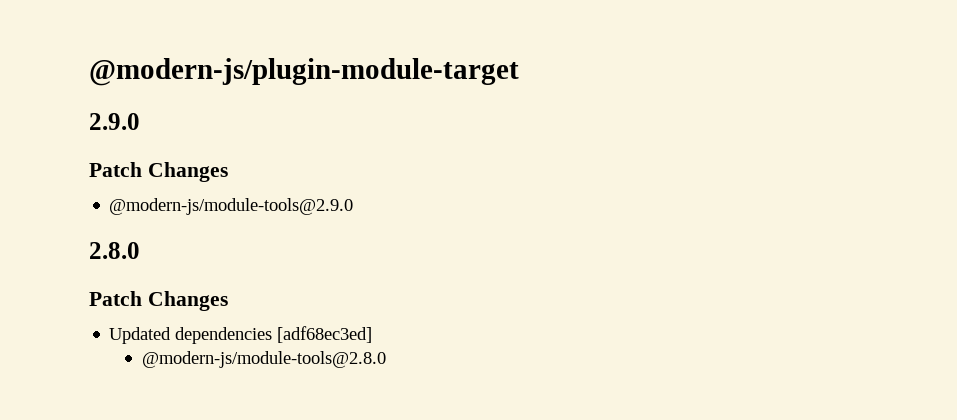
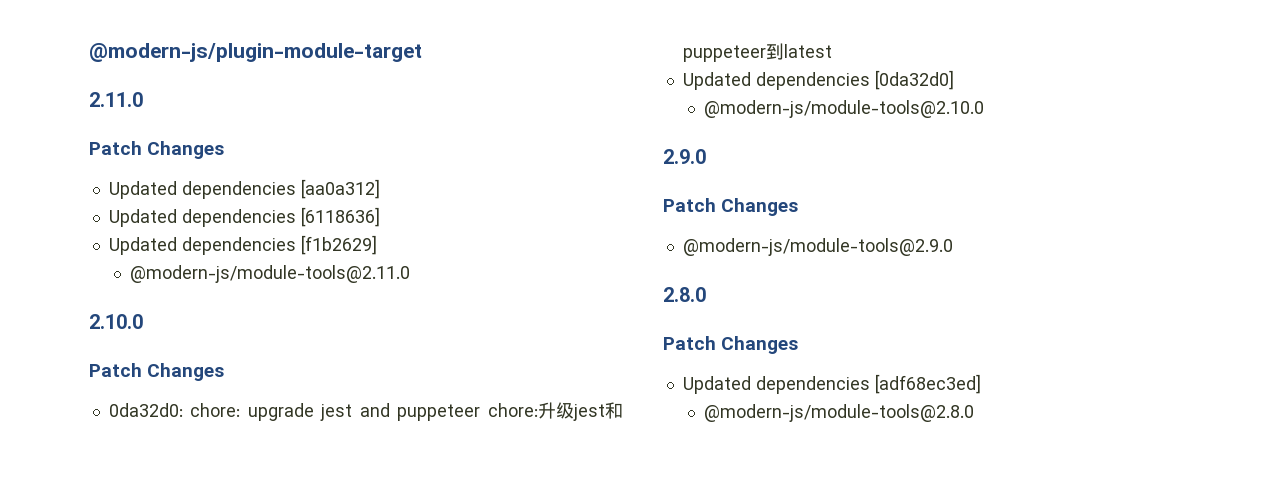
(519, 72) none -> [89,92,143,107] [89,141,225,159] [108,179,380,199] [108,207,380,227] [108,235,377,255] [130,265,411,283] [89,314,143,329] [89,363,225,381] [108,402,623,421] [682,43,832,62] [682,70,954,90] [704,100,985,118] // 2.11.0 // Patch Changes // Updated dependencies [aa0a312] // Updated dependencies [6118636] // Updated dependencies [f1b2629] // @modern-js/module-tools@2.11.0 // 2.10.0 // Patch Changes // 0da32d0: chore: upgrade jest and puppeteer chore:升级jest和puppeteer到latest // Updated dependencies [0da32d0] // @modern-js/module-tools@2.10.0

